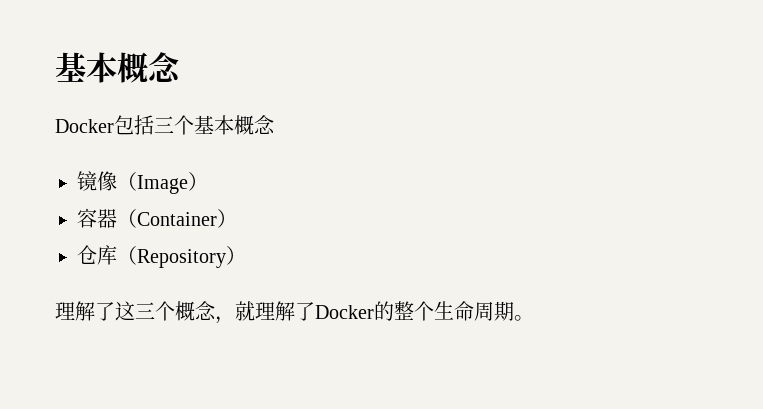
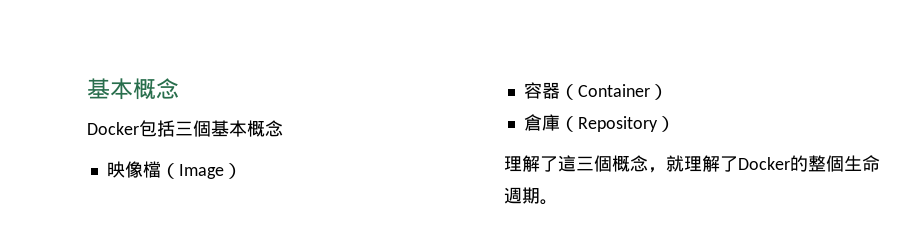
[174,115,275,135] [77,171,117,191] 个基本概念 // 镜像 -> [193,120,283,137] [106,161,161,178] 個基本概念 // 映像檔
[77,245,117,265] 仓库 -> [523,114,560,131] 倉庫
[115,301,175,321] 这三个 -> [558,155,612,172] 這三個
[414,301,494,321] 个生命周 -> [826,155,880,172] [504,187,522,204] 個生命週

